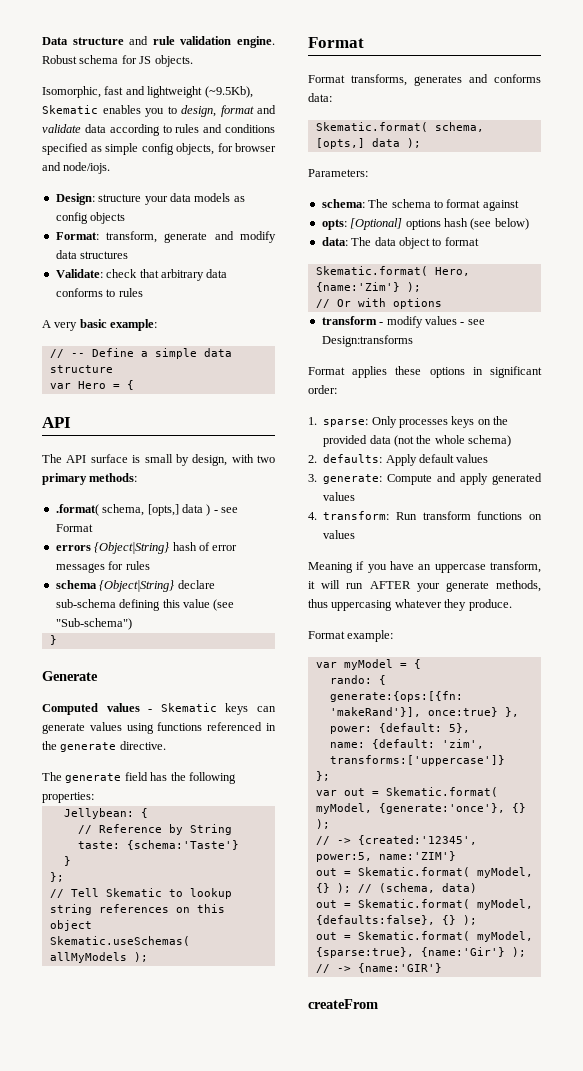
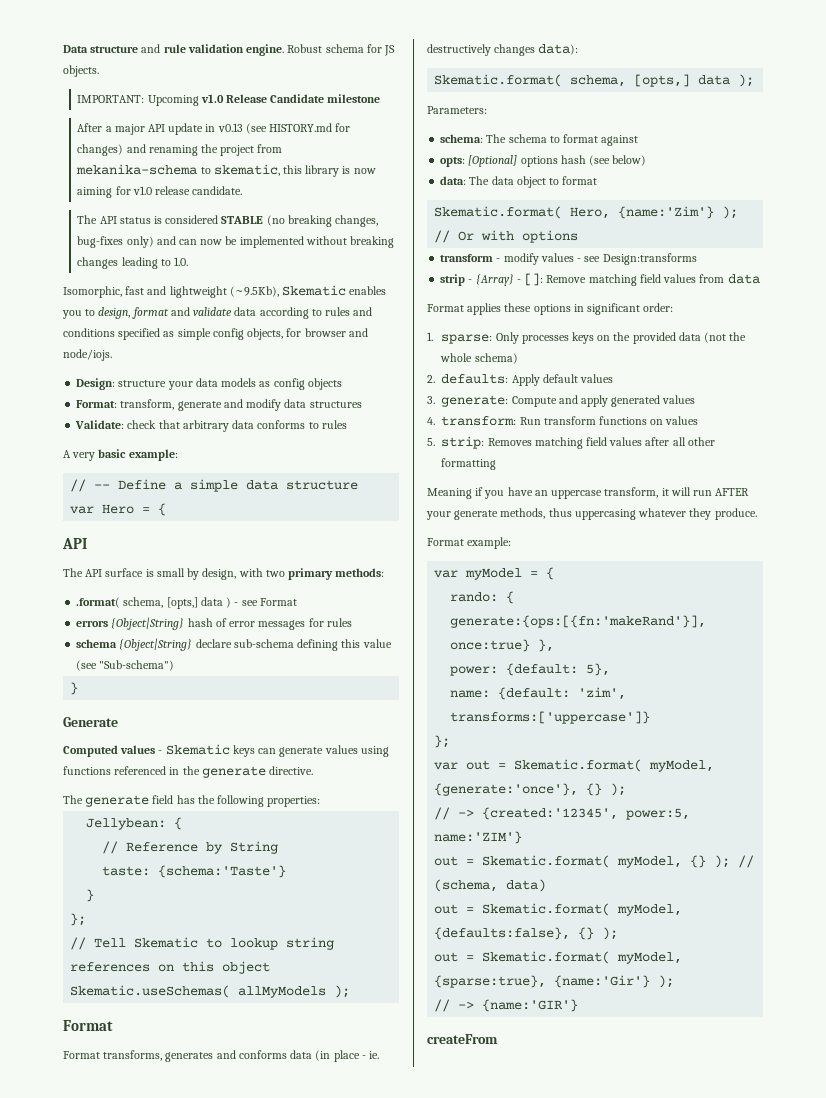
(193, 61) none -> [77,94,381,106] [77,123,351,135] [77,144,283,156] [76,164,376,177] [77,186,243,198] [77,215,379,227] [77,236,395,248] [77,257,188,269] // IMPORTANT: Upcoming v1.0 Release Candidate milestone // After a major API update in v0.13 (see HISTORY.md for changes) and renaming the project from mekanika-schema to skematic, this library is now aiming for v1.0 release candidate. // The API status is considered STABLE (no breaking changes, bug-fixes only) and can now be implemented without breaking changes leading to 1.0.
[308,93,332,102] data: -> [290,1050,380,1062] [427,44,579,56] data (in place - ie. destructively changes data):
(413, 341) none -> [440,273,760,286] // strip - {Array} - []: Remove matching field values from data
(356, 534) none -> [427,436,715,449] [441,458,497,470] // 5. strip: Removes matching field values after all other formatting

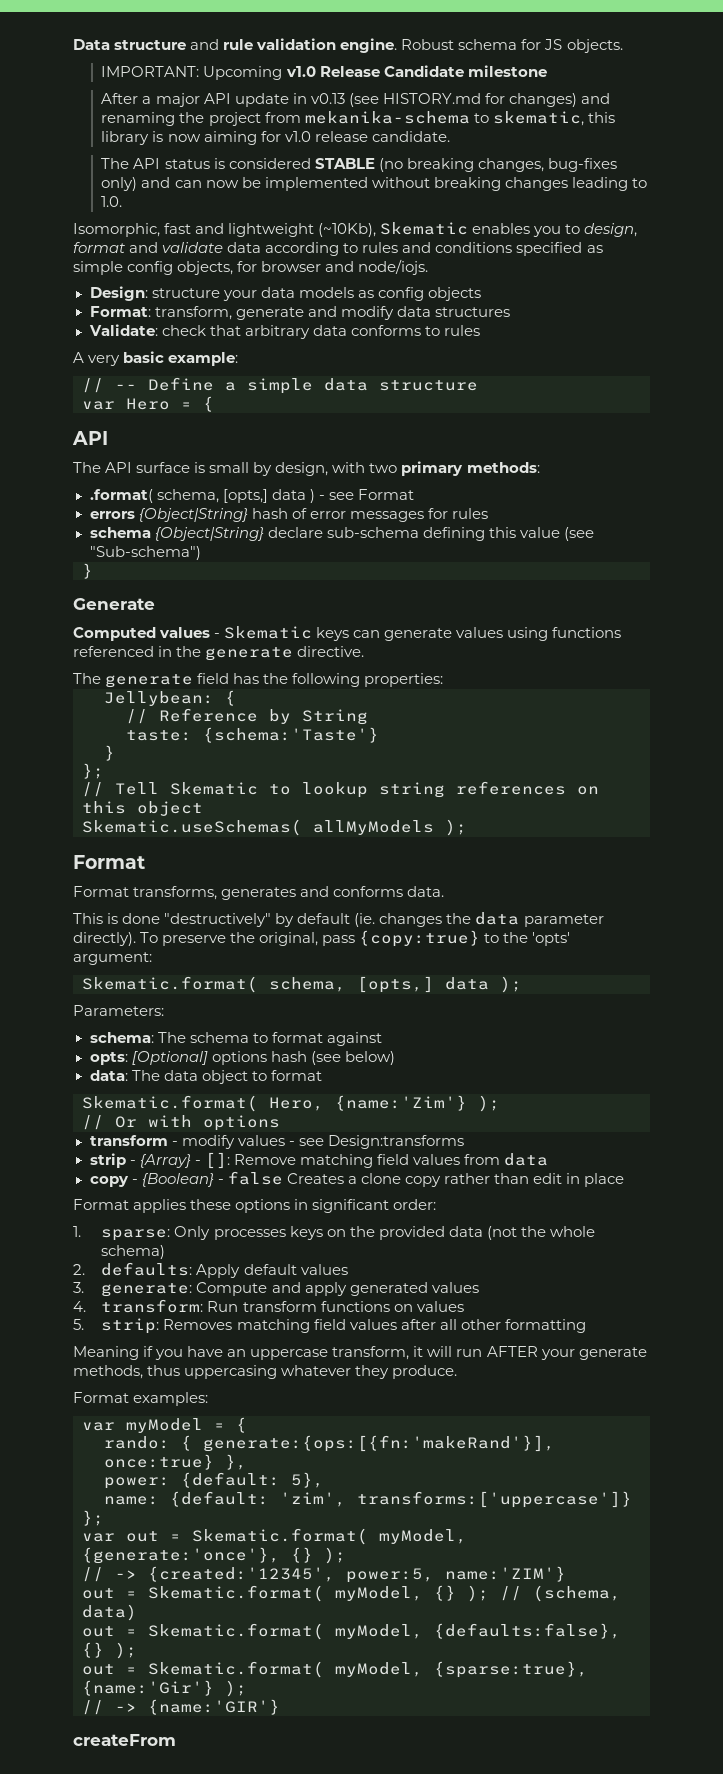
[229,286,279,297] (~9.5Kb), -> [318,223,377,237] (~10Kb),
[290,1050,380,1062] [427,44,579,56] data (in place - ie. destructively changes data): -> [407,886,445,897] [73,912,604,927] [73,930,571,947] [73,952,152,965] data. // This is done "destructively" by default (ie. changes the data parameter directly). To preserve the original, pass {copy:true} to the 'opts' argument:
(760, 279) none -> [89,1171,625,1187] // copy - {Boolean} - false Creates a clone copy rather than edit in place
[467,537,512,549] example: -> [133,1392,209,1406] examples:

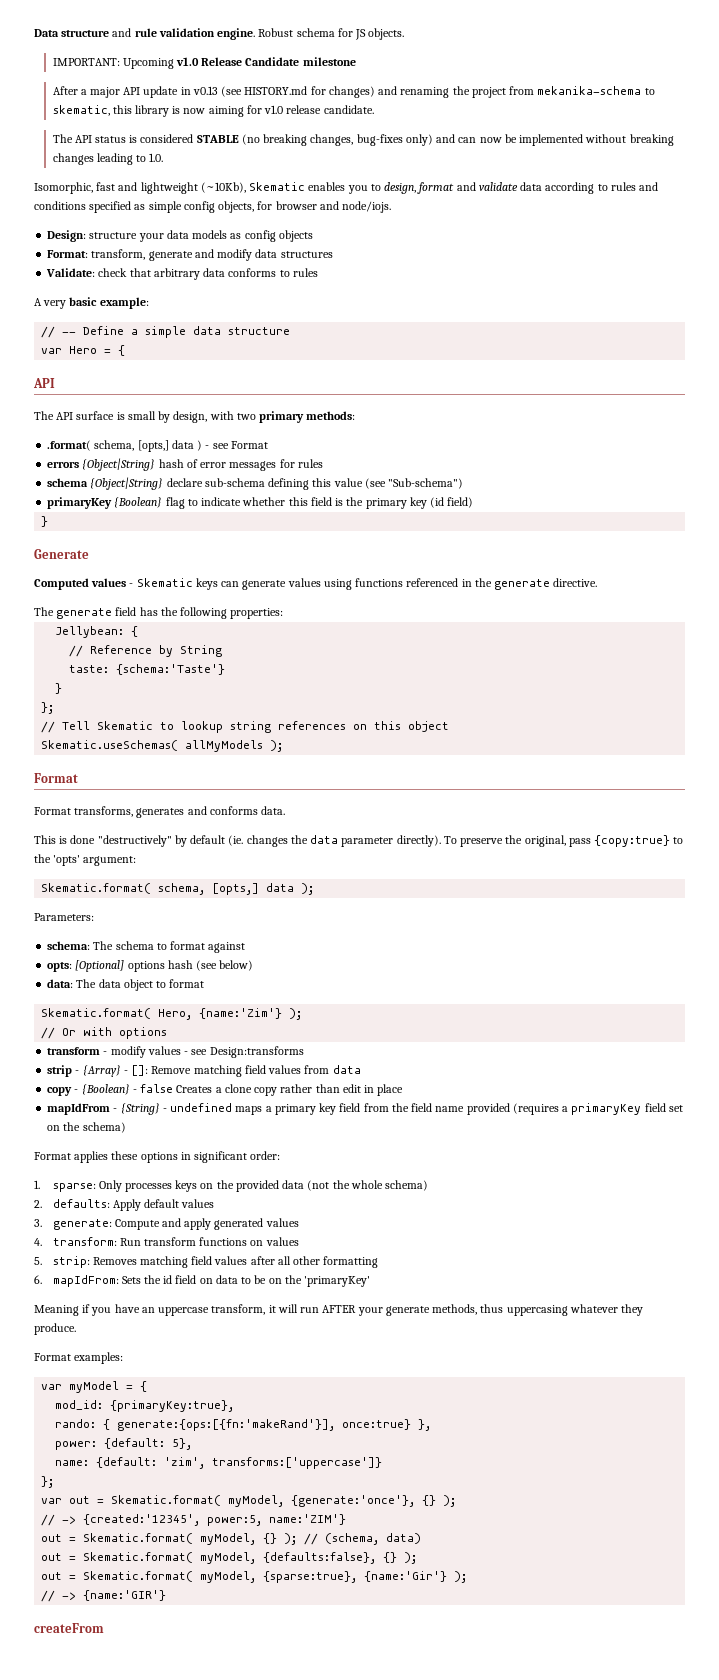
(201, 553) none -> [47,497,474,509] // primaryKey {Boolean} flag to indicate whether this field is the primary key (id field)
(625, 1180) none -> [47,1103,683,1115] [47,1122,126,1133] // mapIdFrom - {String} - undefined maps a primary key field from the field name provided (requires a primaryKey field set on the schema)
(586, 1326) none -> [34,1275,371,1287] // 6. mapIdFrom: Sets the id field on data to be on the 'primaryKey'
(247, 1425) none -> [55,1400,235,1412] // mod_id: {primaryKey:true},

